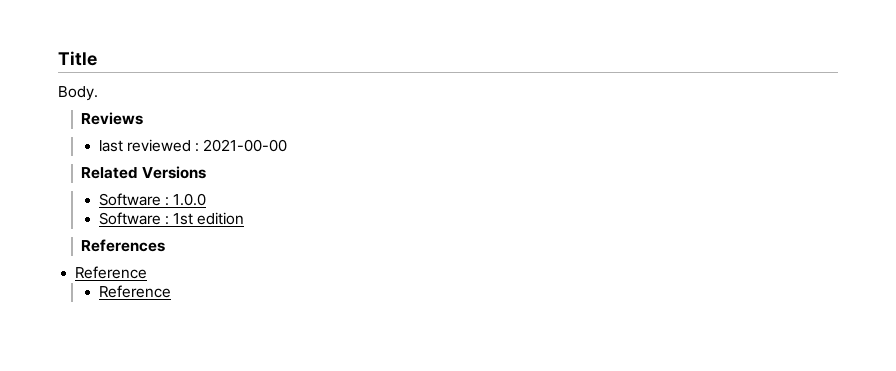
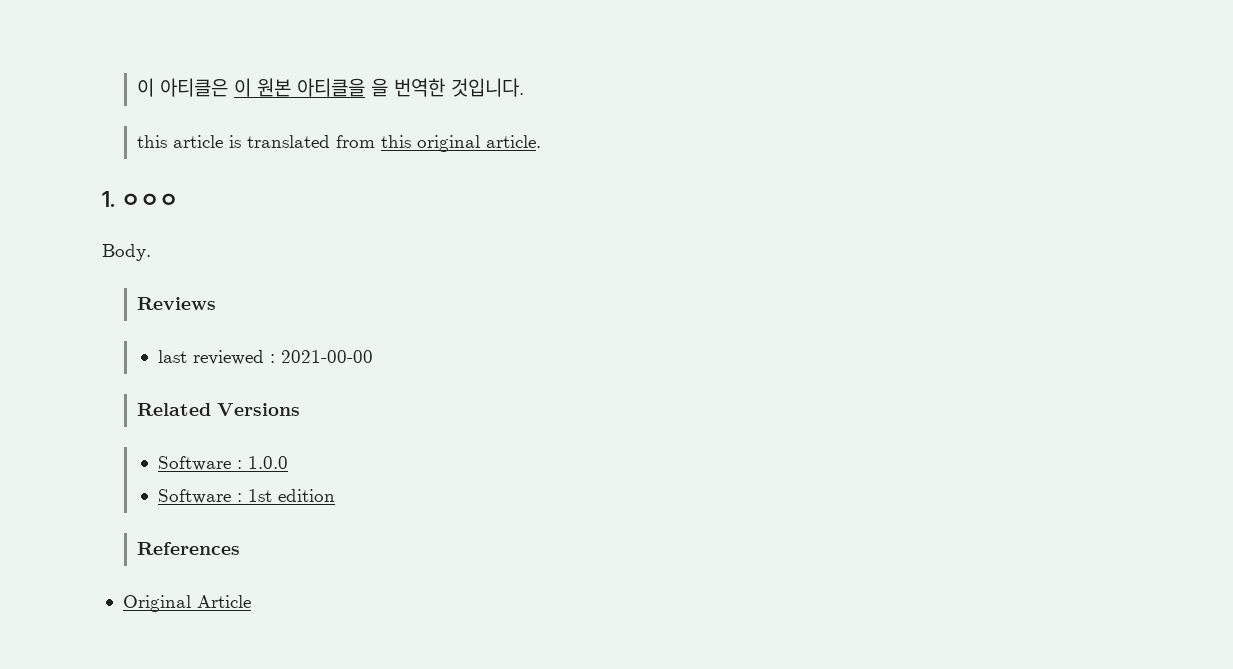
[58,51,97,66] Title -> [137,78,525,97] [137,135,542,152] [102,191,178,207] 이 아티클은 이 원본 아티클을 을 번역한 것입니다. // this article is translated from this original article. // 1. ㅇㅇㅇ
[75,266,148,279] [98,285,171,298] Reference // Reference -> [122,595,251,612] Original Article

